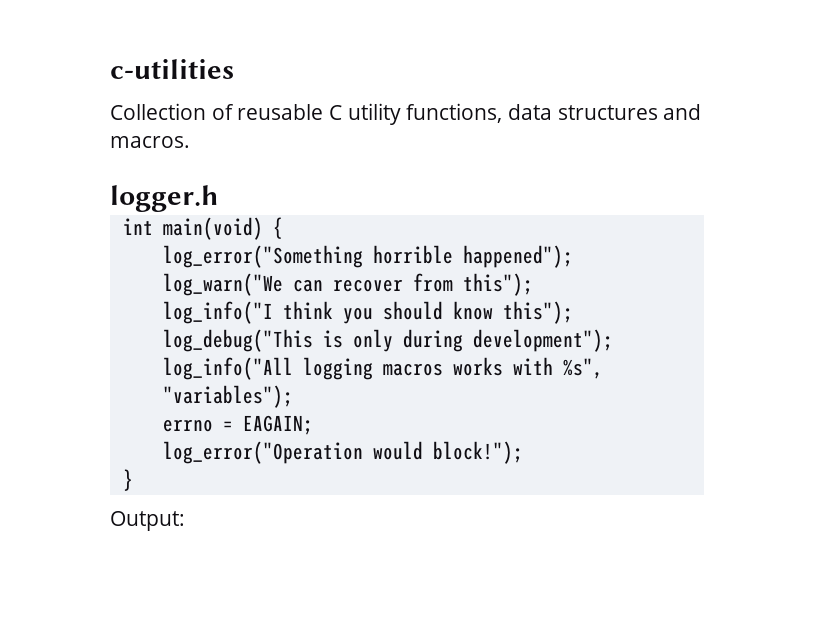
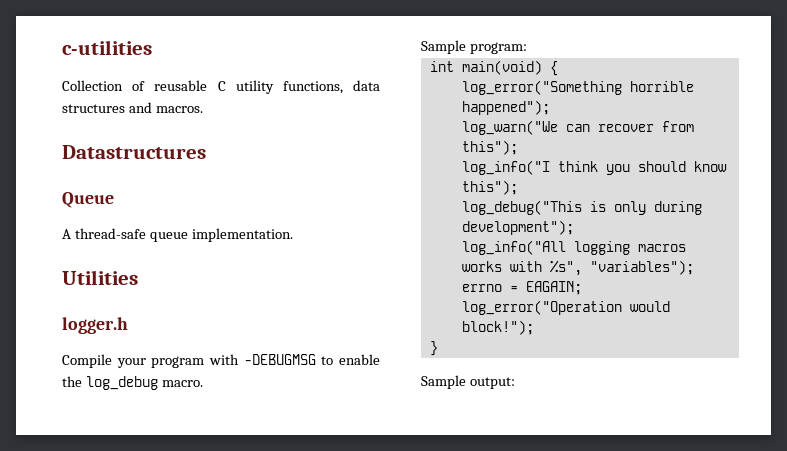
[110,185,219,212] logger.h -> [62,145,206,159] [62,192,114,208] [62,228,293,242] [62,270,138,285] [62,317,128,334] [62,354,380,368] [62,376,203,390] [421,40,527,54] Datastructures // Queue // A thread-safe queue implementation. // Utilities // logger.h // Compile your program with -DEBUGMSG to enable the log_debug macro. // Sample program:
[110,511,185,531] Output: -> [421,375,515,389] Sample output:

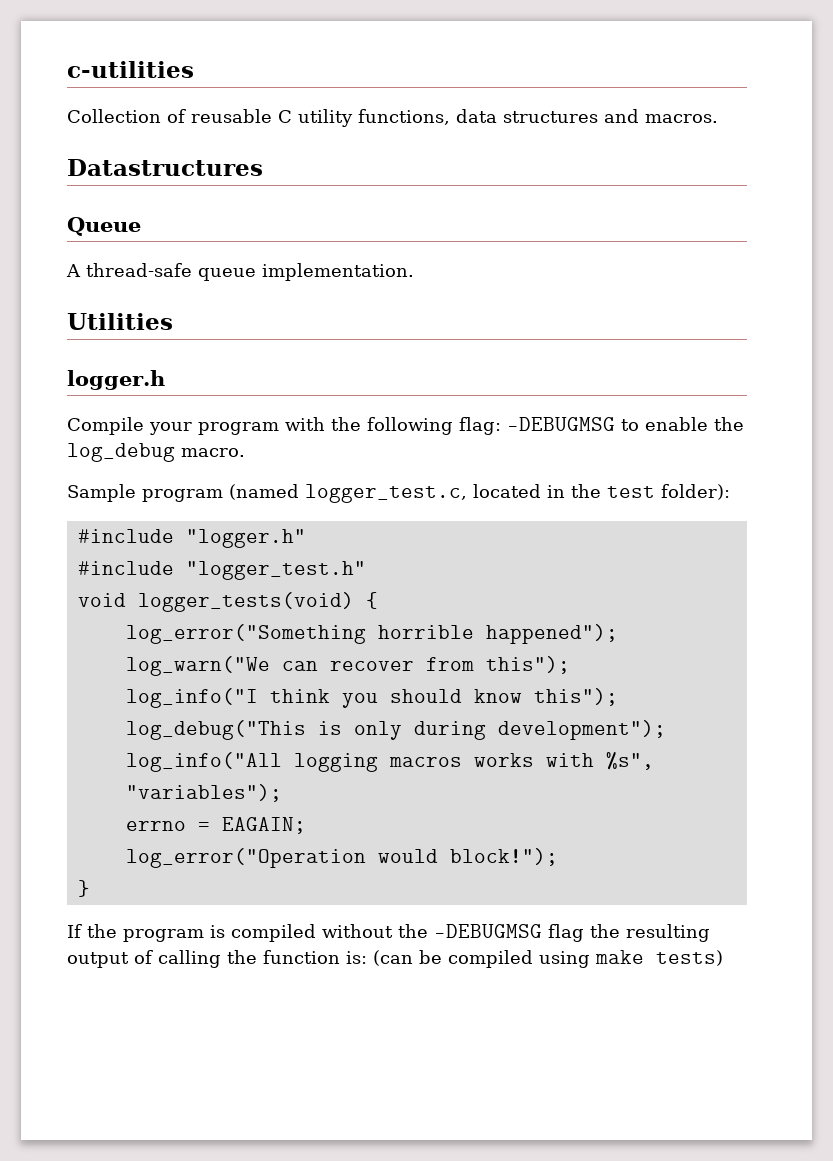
(239, 359) none -> [331,417,501,435] the following flag:
[469,42,527,54] [429,60,542,75] program: // int main(void) -> [142,484,730,503] [77,529,306,548] [77,561,366,580] [77,592,354,612] program (named logger_test.c, located in the test folder): // #include "logger.h" // #include "logger_test.h" // void logger_tests(void)
[421,375,515,389] Sample output: -> [67,924,710,942] [67,950,723,968] If the program is compiled without the -DEBUGMSG flag the resulting output of calling the function is: (can be compiled using make tests)

